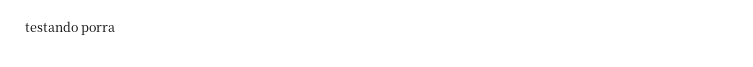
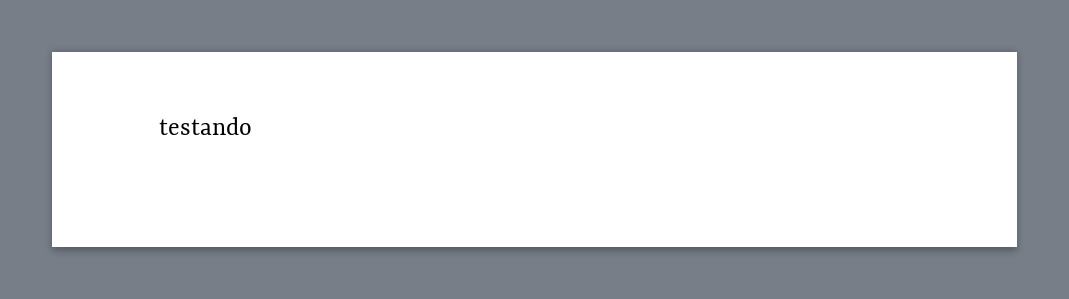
[81,25,116,35] porra -> (252, 126) none

